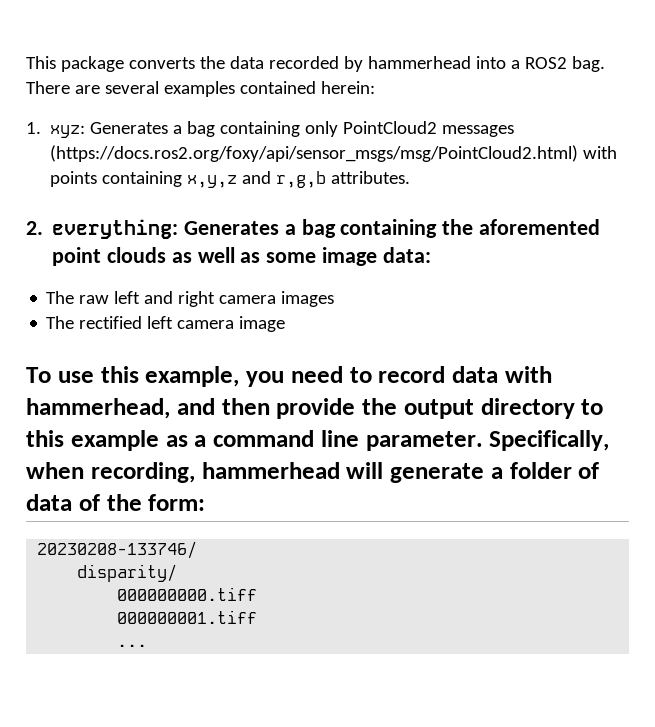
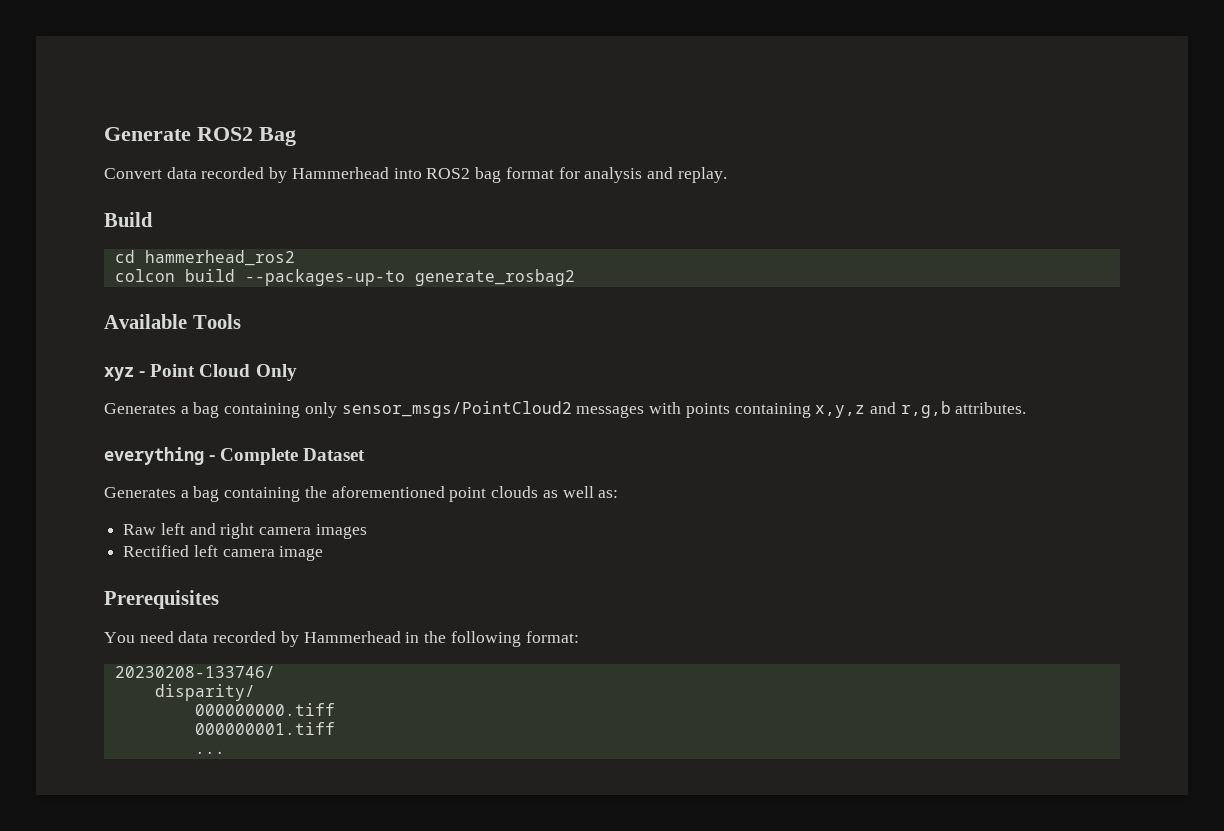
[26,56,605,72] [26,81,375,97] [26,122,86,138] This package converts the data recorded by hammerhead into a ROS2 bag. There are several examples contained herein: // 1. xyz: -> [104,127,296,146] [104,167,727,183] [104,212,153,227] [114,250,295,266] [114,269,575,286] [104,314,241,329] [104,364,297,381] Generate ROS2 Bag // Convert data recorded by Hammerhead into ROS2 bag format for analysis and replay. // Build // cd hammerhead_ros2 // colcon build --packages-up-to generate_rosbag2 // Available Tools // xyz - Point Cloud Only //
[343,121,515,137] [50,145,579,162] PointCloud2 messages (https://docs.ros2.org/foxy/api/sensor_msgs/msg/PointCloud2.html) -> [341,401,645,418] sensor_msgs/PointCloud2 messages
[26,219,179,239] 2. everything: -> [104,447,366,465] everything - Complete Dataset //
[479,219,601,235] aforemented -> [331,486,445,498] aforementioned
[240,247,431,266] [46,291,110,304] as some image data: // The raw -> [598,490,619,498] [123,524,157,535] as: // Raw
[46,316,143,329] The rectified -> [123,545,190,557] Rectified
[26,366,552,387] [26,398,604,419] [26,430,610,451] [26,462,600,483] [26,494,206,511] To use this example, you need to record data with hammerhead, and then provide the output directory to this example as a command line parameter. Specifically, when recording, hammerhead will generate a folder of data of the form: -> [104,590,219,609] [104,631,579,647] Prerequisites // You need data recorded by Hammerhead in the following format:

